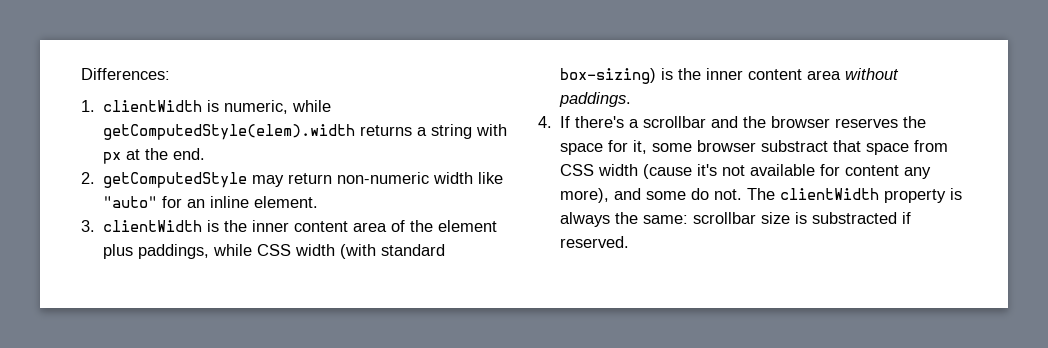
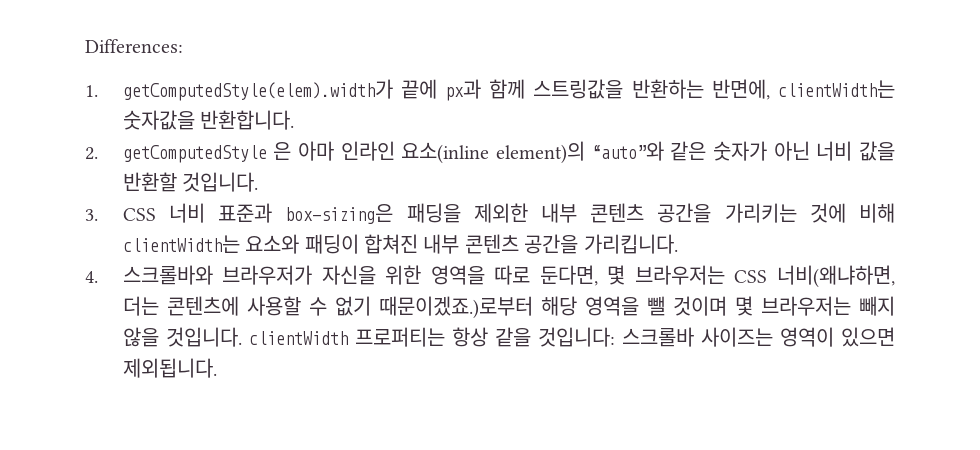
[103,100,332,114] [103,124,508,140] [103,148,206,164] [81,172,504,188] [103,196,319,208] [81,220,498,232] [103,244,446,259] [560,68,900,84] [559,92,632,107] [538,116,927,128] [560,140,949,155] [560,164,932,179] [560,188,963,203] [560,212,912,227] [560,236,630,248] clientWidth is numeric, while getComputedStyle(elem).width returns a string with px at the end. // 2. getComputedStyle may return non-numeric width like "auto" for an inline element. // 3. clientWidth is the inner content area of the element plus paddings, while CSS width (with standard box-sizing) is the inner content area without paddings. // 4. If there's a scrollbar and the browser reserves the space for it, some browser substract that space from CSS width (cause it's not available for content any more), and some do not. The clientWidth property is always the same: scrollbar size is substracted if reserved. -> [122,79,895,101] [122,110,295,130] [85,141,895,164] [122,172,259,192] [85,203,896,224] [122,234,678,254] [85,265,896,288] [122,296,896,319] [122,327,896,347] [122,358,217,378] getComputedStyle(elem).width가 끝에 px과 함께 스트링값을 반환하는 반면에, clientWidth는 숫자값을 반환합니다. // 2. getComputedStyle 은 아마 인라인 요소(inline element)의 “auto”와 같은 숫자가 아닌 너비 값을 반환할 것입니다. // 3. CSS 너비 표준과 box-sizing은 패딩을 제외한 내부 콘텐츠 공간을 가리키는 것에 비해 clientWidth는 요소와 패딩이 합쳐진 내부 콘텐츠 공간을 가리킵니다. // 4. 스크롤바와 브라우저가 자신을 위한 영역을 따로 둔다면, 몇 브라우저는 CSS 너비(왜냐하면, 더는 콘텐츠에 사용할 수 없기 때문이겠죠.)로부터 해당 영역을 뺄 것이며 몇 브라우저는 빼지 않을 것입니다. clientWidth 프로퍼티는 항상 같을 것입니다: 스크롤바 사이즈는 영역이 있으면 제외됩니다.

